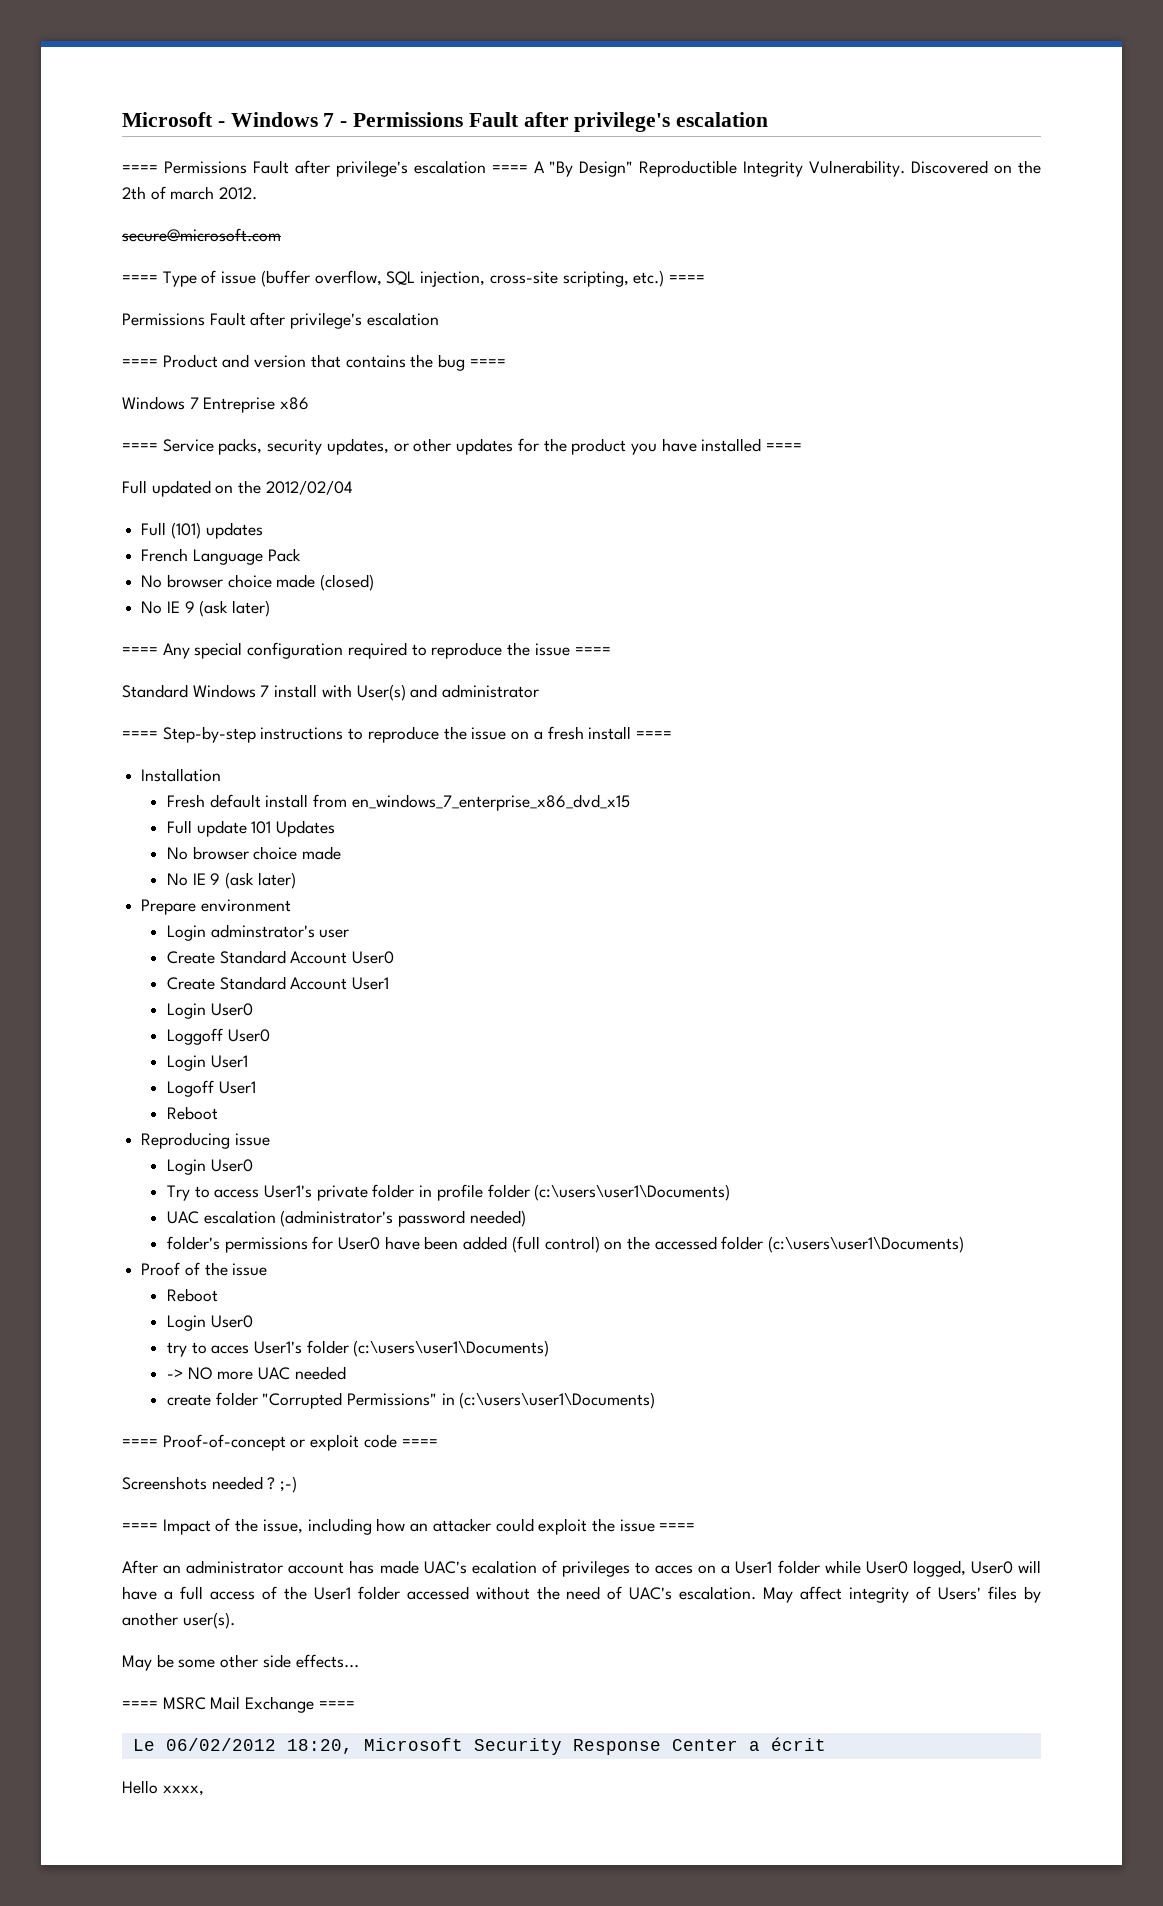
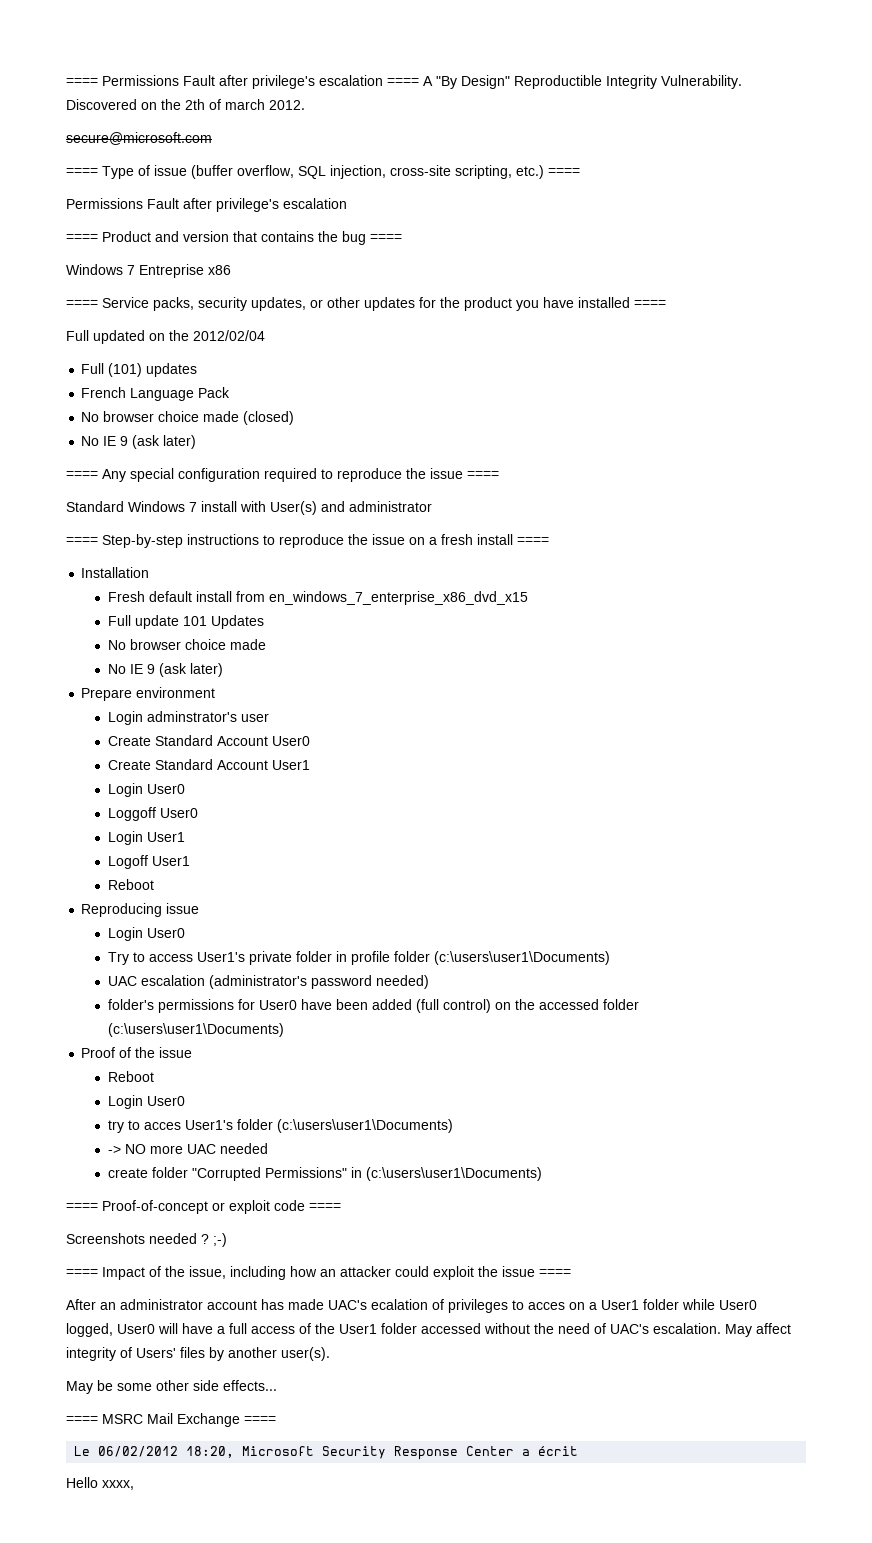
[122,112,769,132] Microsoft - Windows 7 - Permissions Fault after privilege's escalation // -> (66, 82) none

